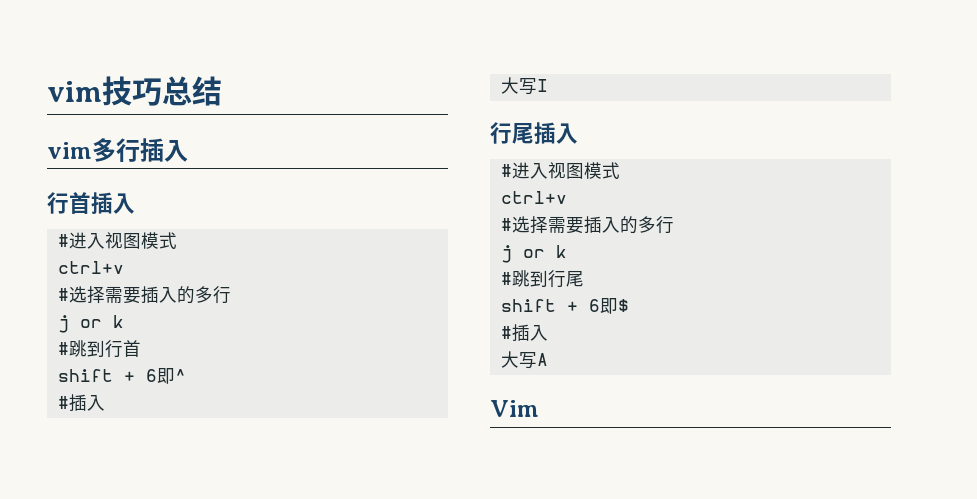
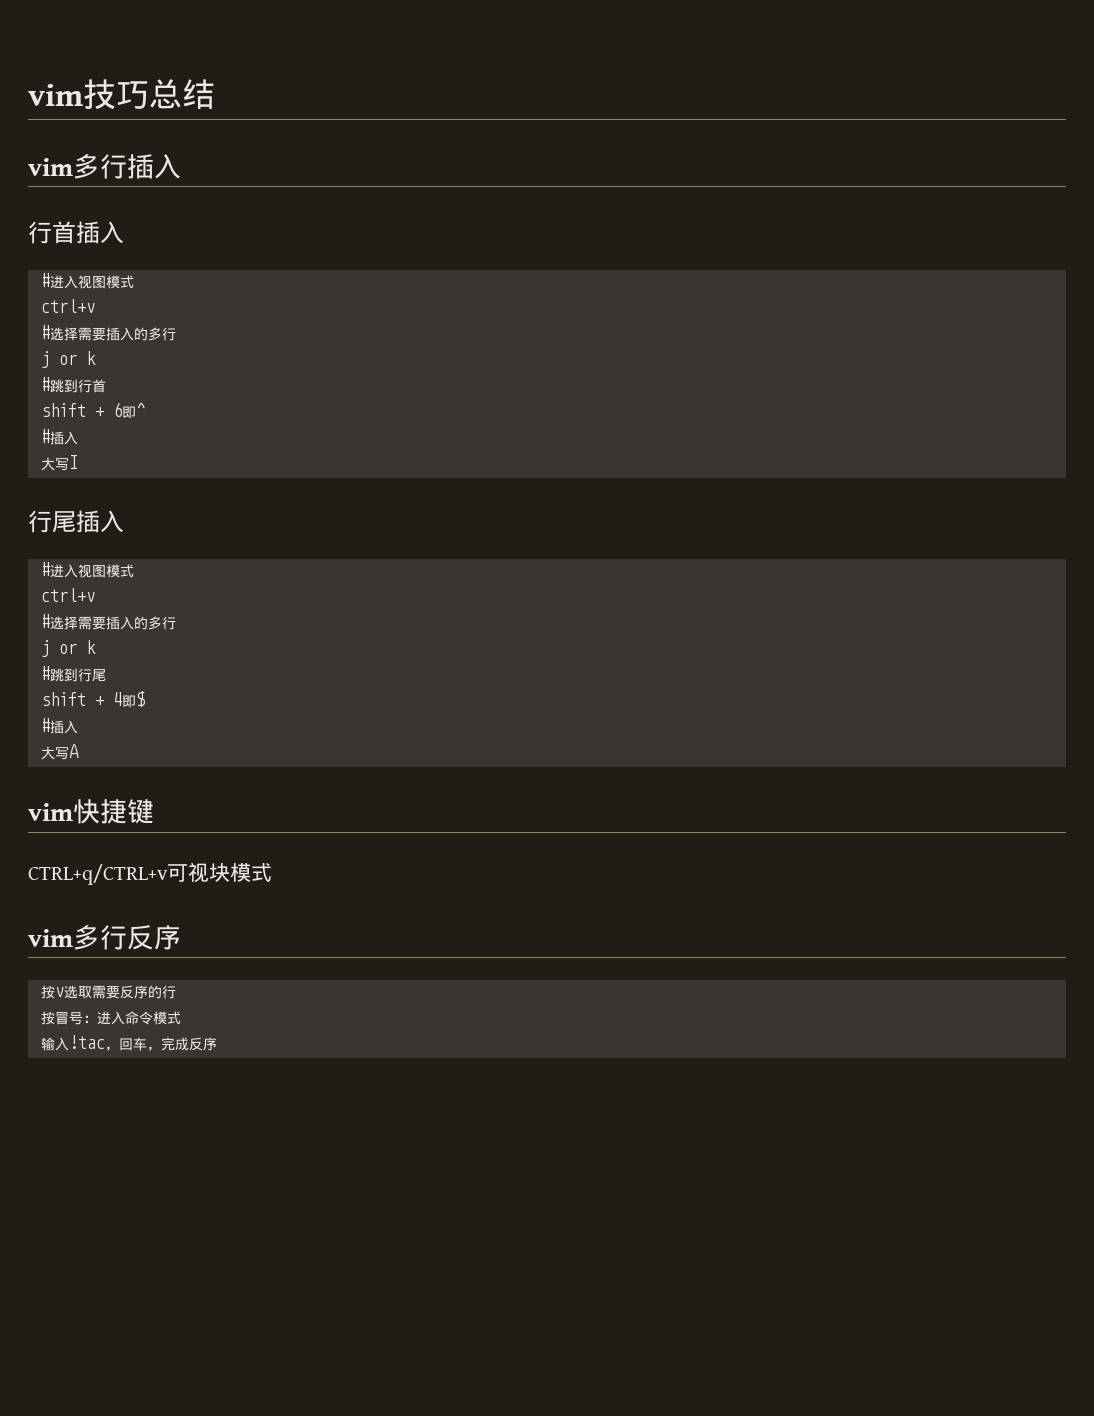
[588,299,600,312] 6 -> [112,692,122,706] 4
[490,400,539,417] Vim -> [28,799,154,824] [28,862,272,885] [28,924,181,950] [40,985,176,999] [40,1011,181,1025] [40,1035,217,1051] vim快捷键 // CTRL+q/CTRL+v可视块模式 // vim多行反序 // 按v选取需要反序的行 // 按冒号：进入命令模式 // 输入!tac，回车，完成反序

